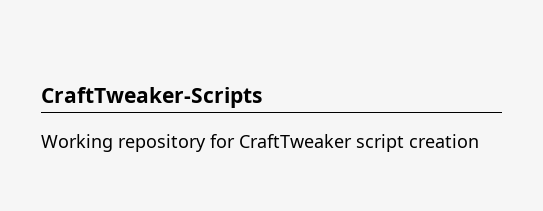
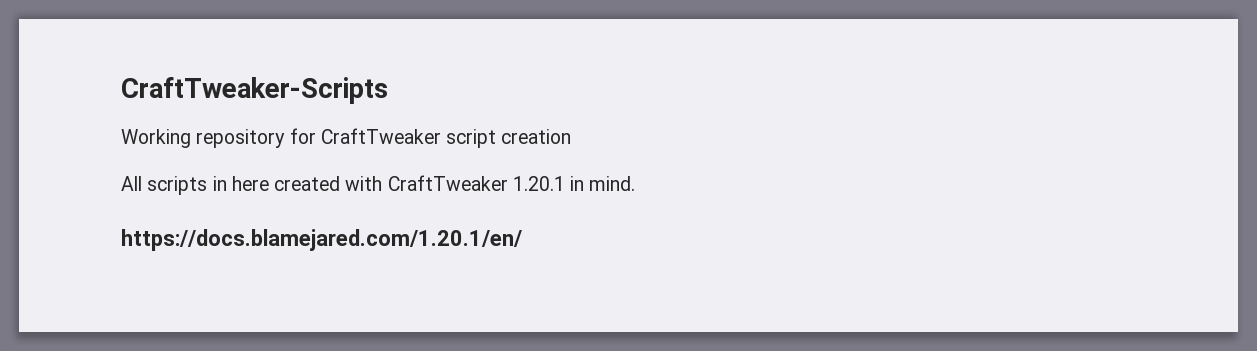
(479, 141) none -> [121,175,636,195] [121,229,522,251] // All scripts in here created with CraftTweaker 1.20.1 in mind. // https://docs.blamejared.com/1.20.1/en/

